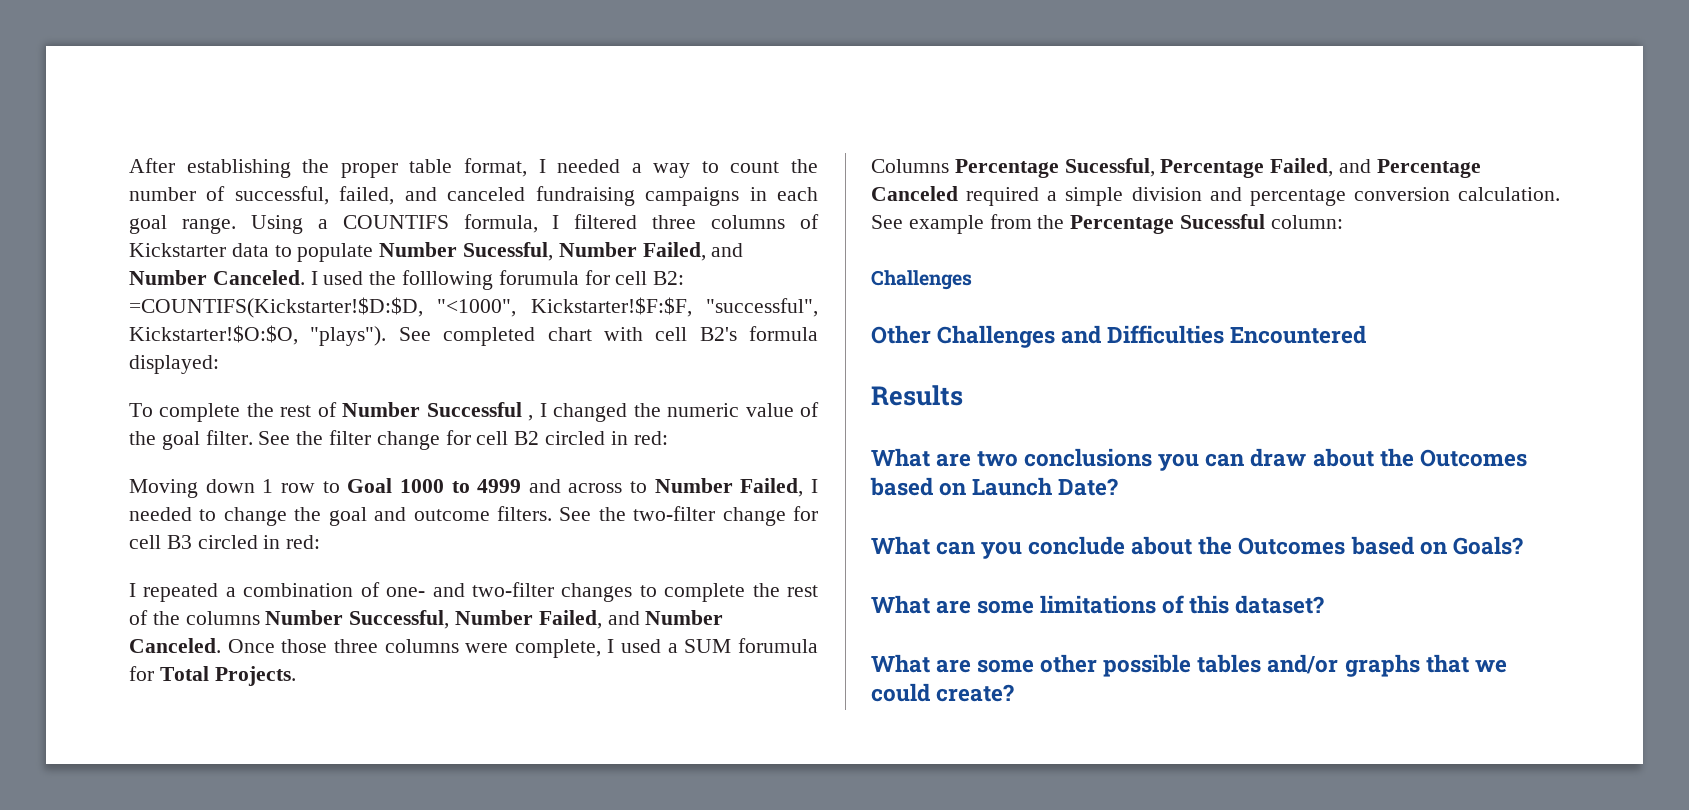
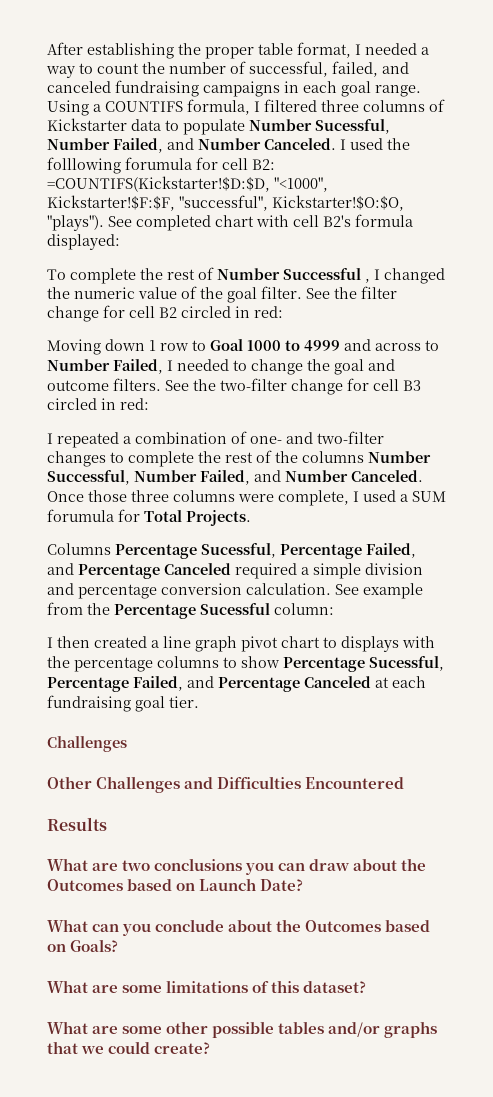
(1343, 222) none -> [47,636,435,652] [47,656,444,672] [47,676,426,692] [47,695,199,712] // I then created a line graph pivot chart to displays with the percentage columns to show Percentage Sucessful, Percentage Failed, and Percentage Canceled at each fundraising goal tier.

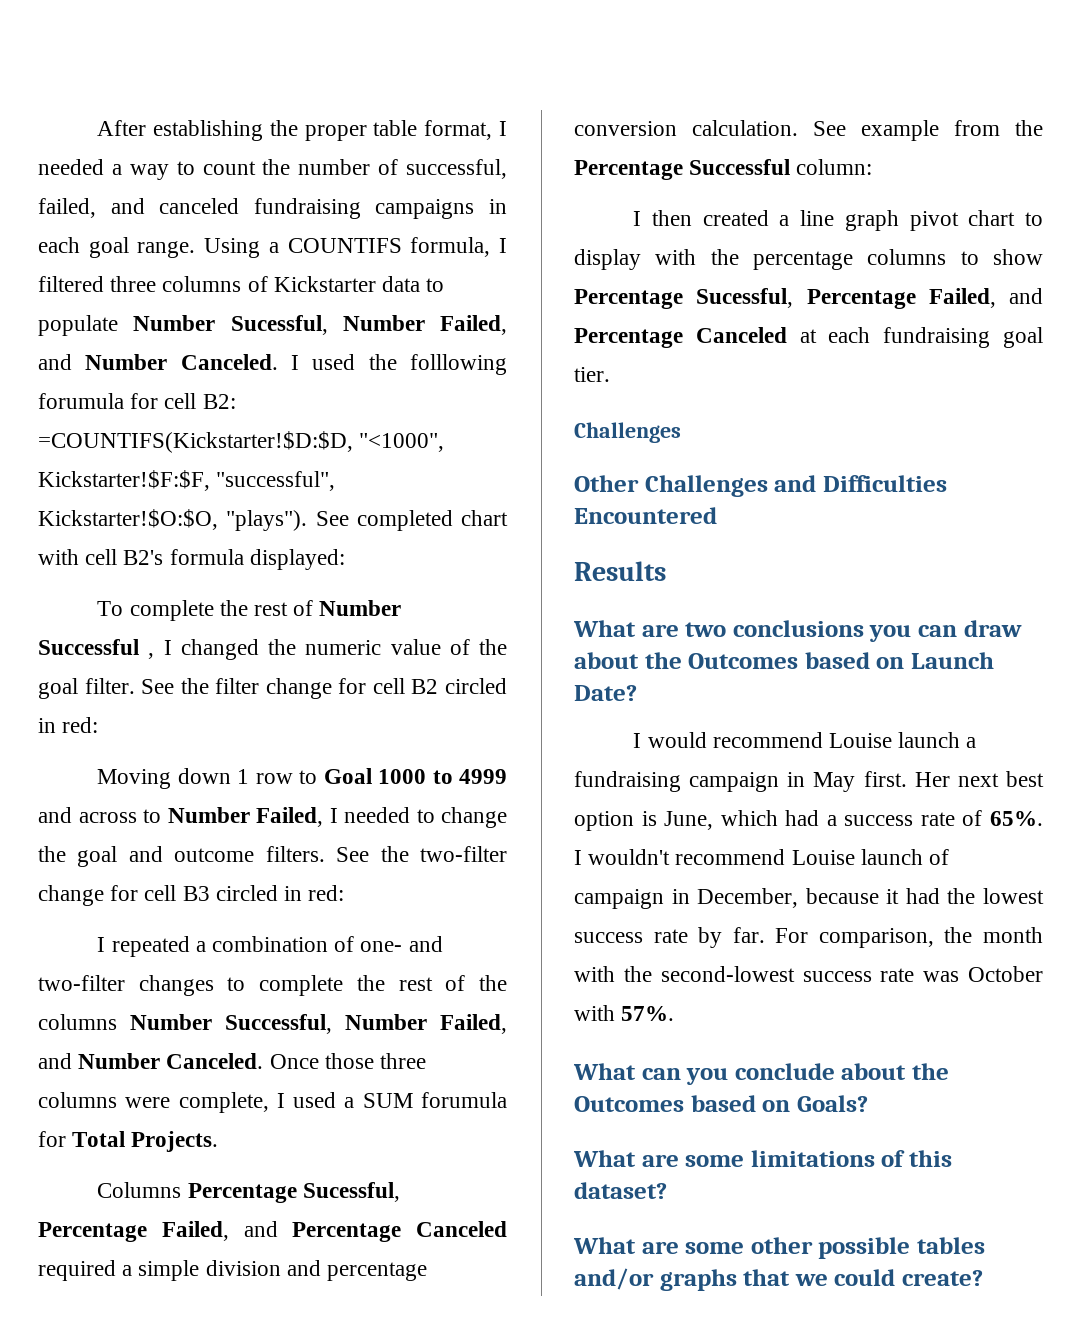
[200,603,270,615] Sucessful -> [689,159,791,175] Successful
[341,636,399,652] displays -> [574,249,641,270] display
(304, 885) none -> [633,732,977,748] [574,771,1044,792] [574,810,1043,831] [574,849,950,865] [574,888,1044,909] [574,927,1043,948] [574,966,1043,982] [574,1005,675,1021] // I would recommend Louise launch a fundraising campaign in May first. Her next best option is June, which had a success rate of 65%. I wouldn't recommend Louise launch of campaign in December, because it had the lowest success rate by far. For comparison, the month with the second-lowest success rate was October with 57%.

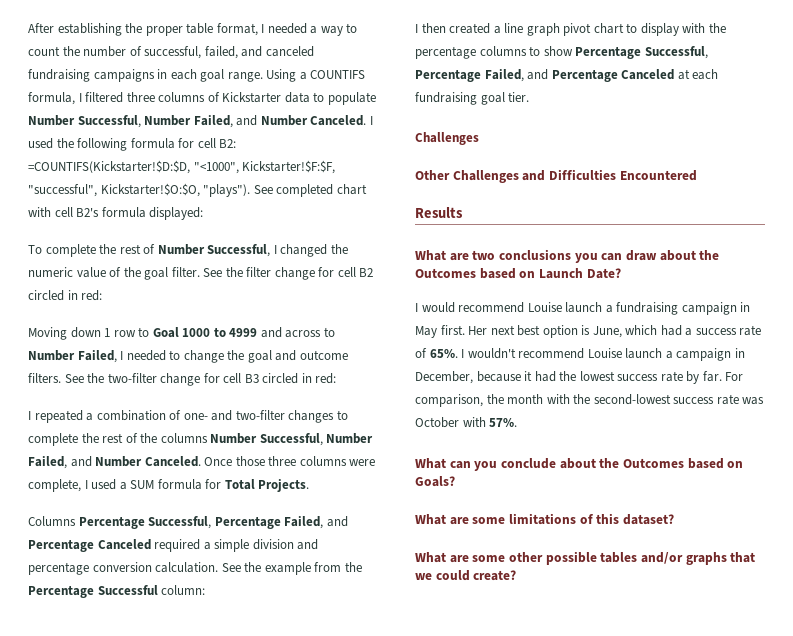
[230,315,328,335] Sucessful, -> [77,115,141,128] Successful,
[409,354,507,375] [38,393,124,409] folllowing forumula -> [77,138,175,151] following formula
[38,639,155,659] Successful , -> [207,244,271,257] Successful,
[420,1092,507,1108] forumula -> [157,479,202,490] formula
[302,1182,400,1202] Sucessful, -> [148,516,212,529] Successful,
(846, 128) none -> [244,562,262,572] the
[696,288,794,308] Sucessful, -> [644,46,708,59] Successful,
[929,849,950,865] of -> [665,351,673,359] a

